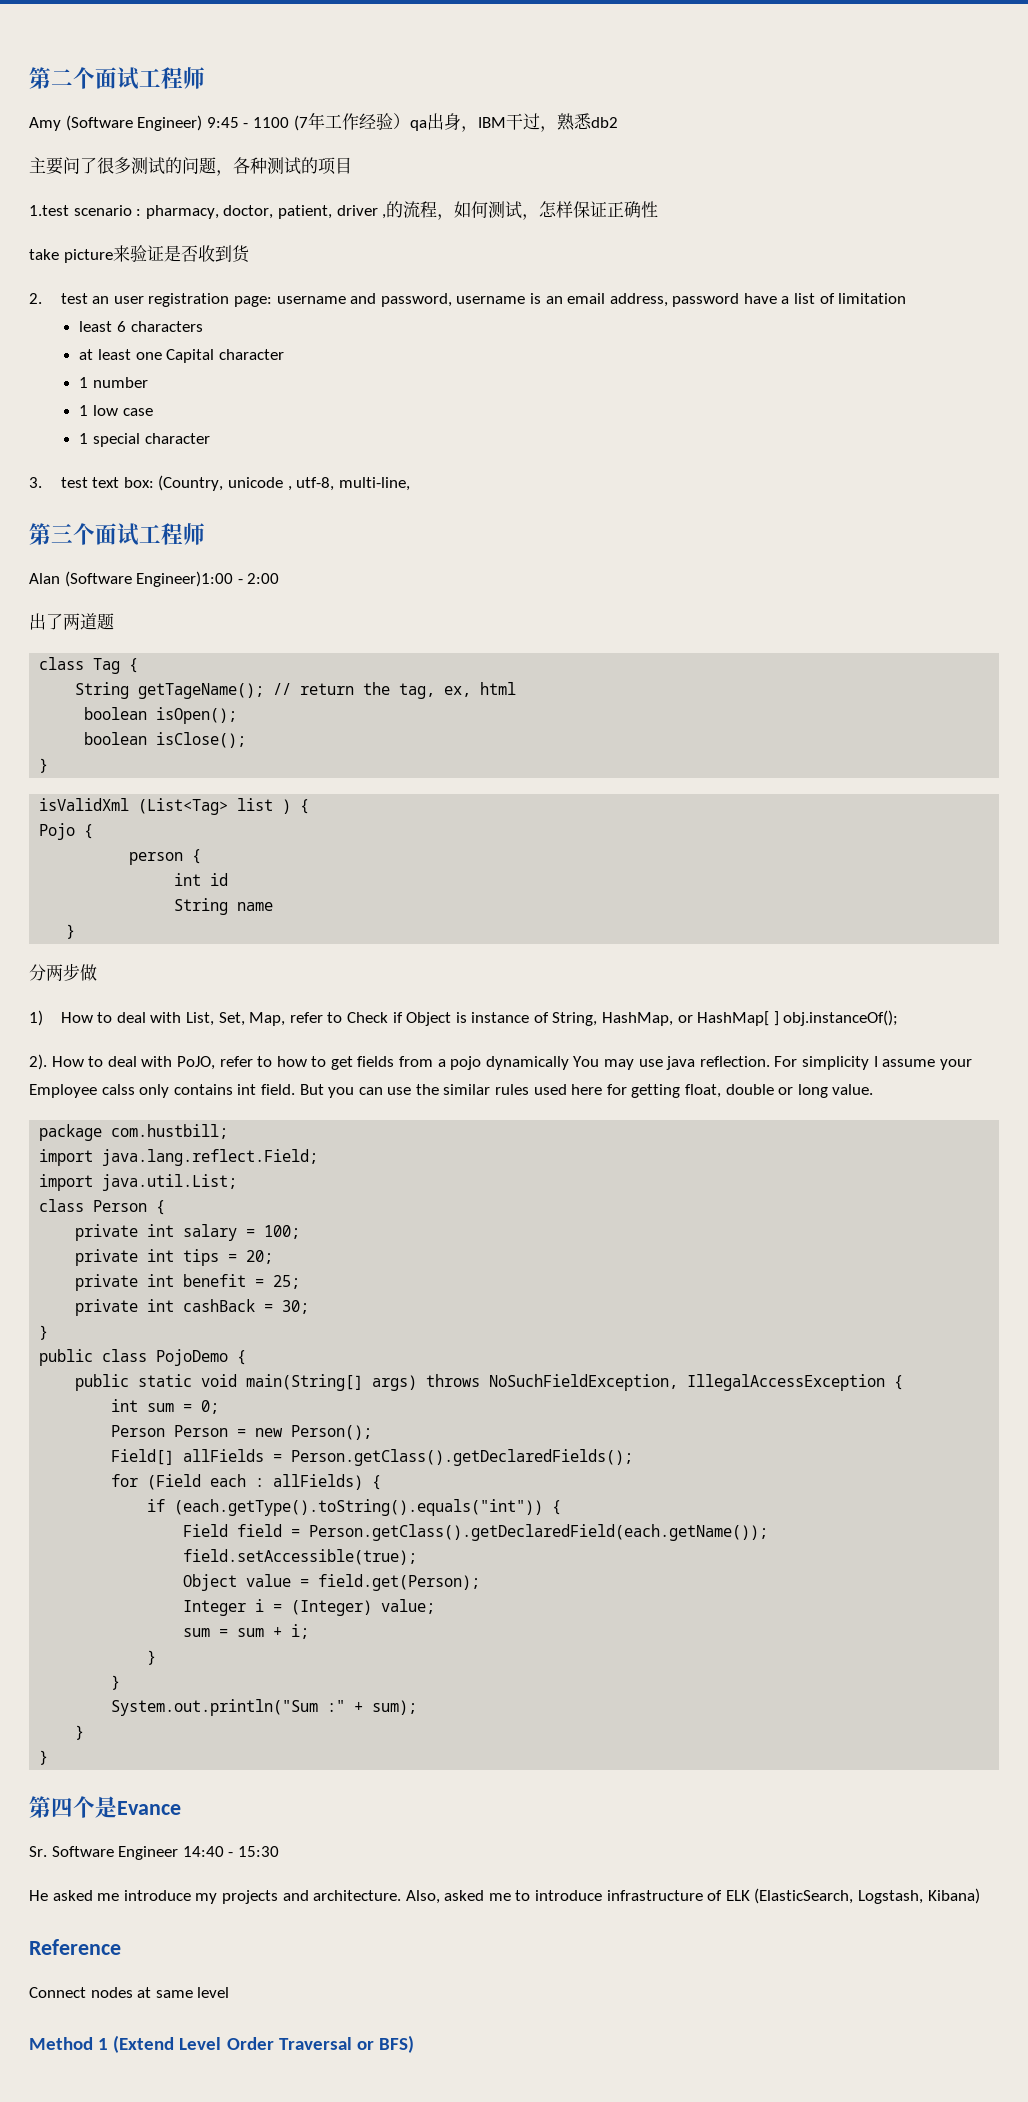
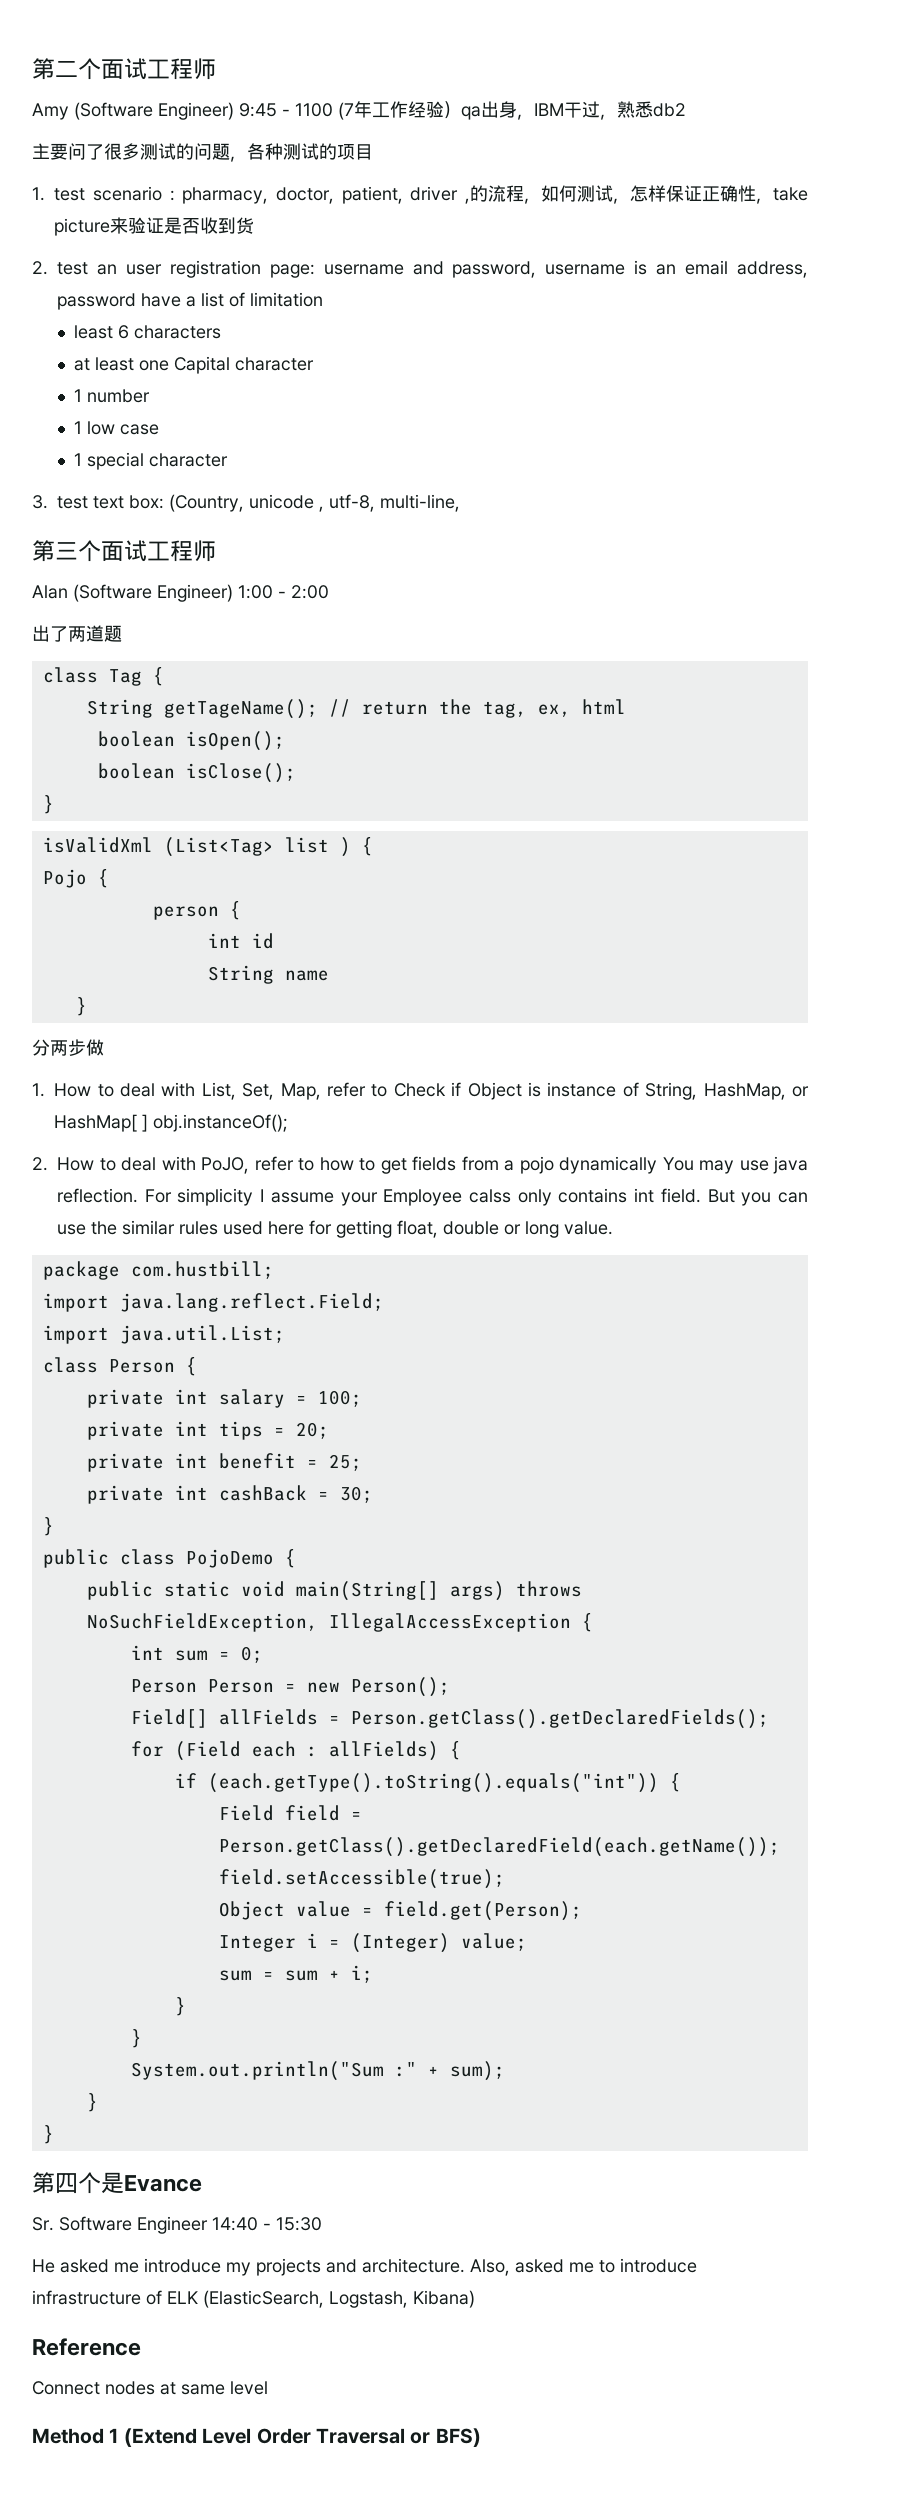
[29,205,69,216] 1.test -> [32,187,86,201] 1. test
(659, 209) // -> [756,198,773,204] ，
[136,571,234,587] Engineer)1:00 -> [157,584,273,602] Engineer) 1:00
[29,1010,43,1026] 1) -> [32,1083,45,1097] 1.
[29,1054,47,1070] 2). -> [32,1157,48,1171] 2.

